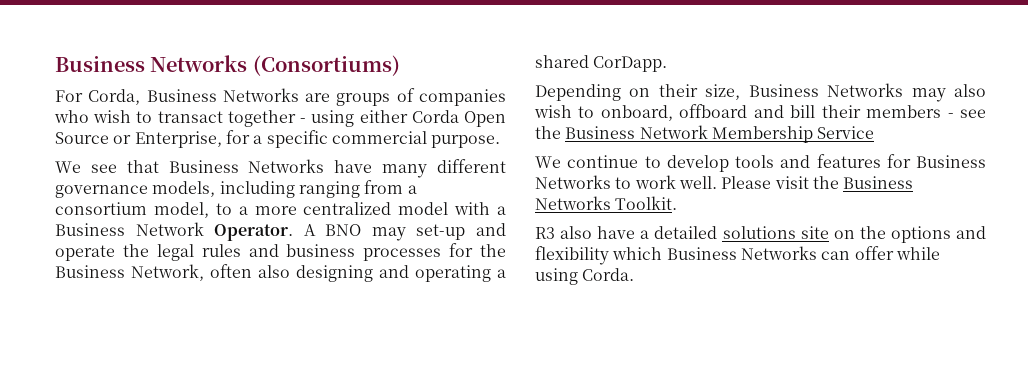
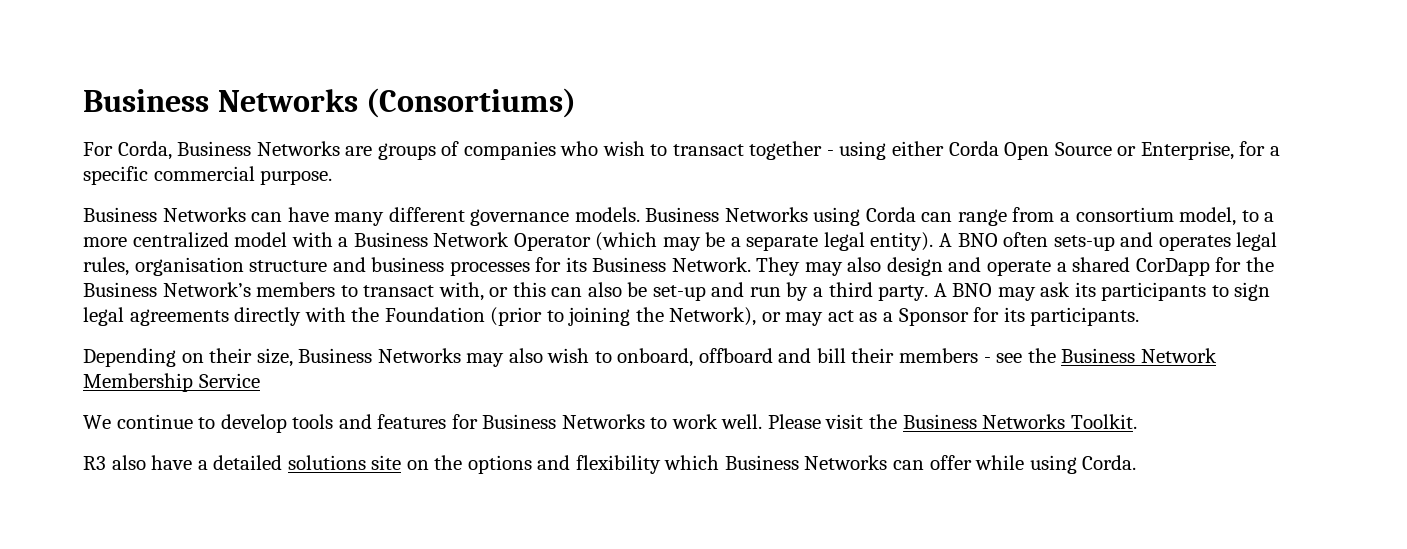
[55,159,325,173] We see that Business Networks -> [83,207,283,222] Business Networks can
[152,181,360,198] models, including ranging -> [574,207,1007,226] models. Business Networks using Corda can range
[214,223,506,241] [55,243,506,261] [55,264,506,282] [535,55,668,72] Operator. A BNO may set-up and operate the legal rules and business processes for the Business Network, often also designing and operating a shared CorDapp. -> [513,232,1278,251] [83,257,1274,276] [83,282,1271,301] [83,307,1140,326] Operator (which may be a separate legal entity). A BNO often sets-up and operates legal rules, organisation structure and business processes for its Business Network. They may also design and operate a shared CorDapp for the Business Network’s members to transact with, or this can also be set-up and run by a third party. A BNO may ask its participants to sign legal agreements directly with the Foundation (prior to joining the Network), or may act as a Sponsor for its participants.

